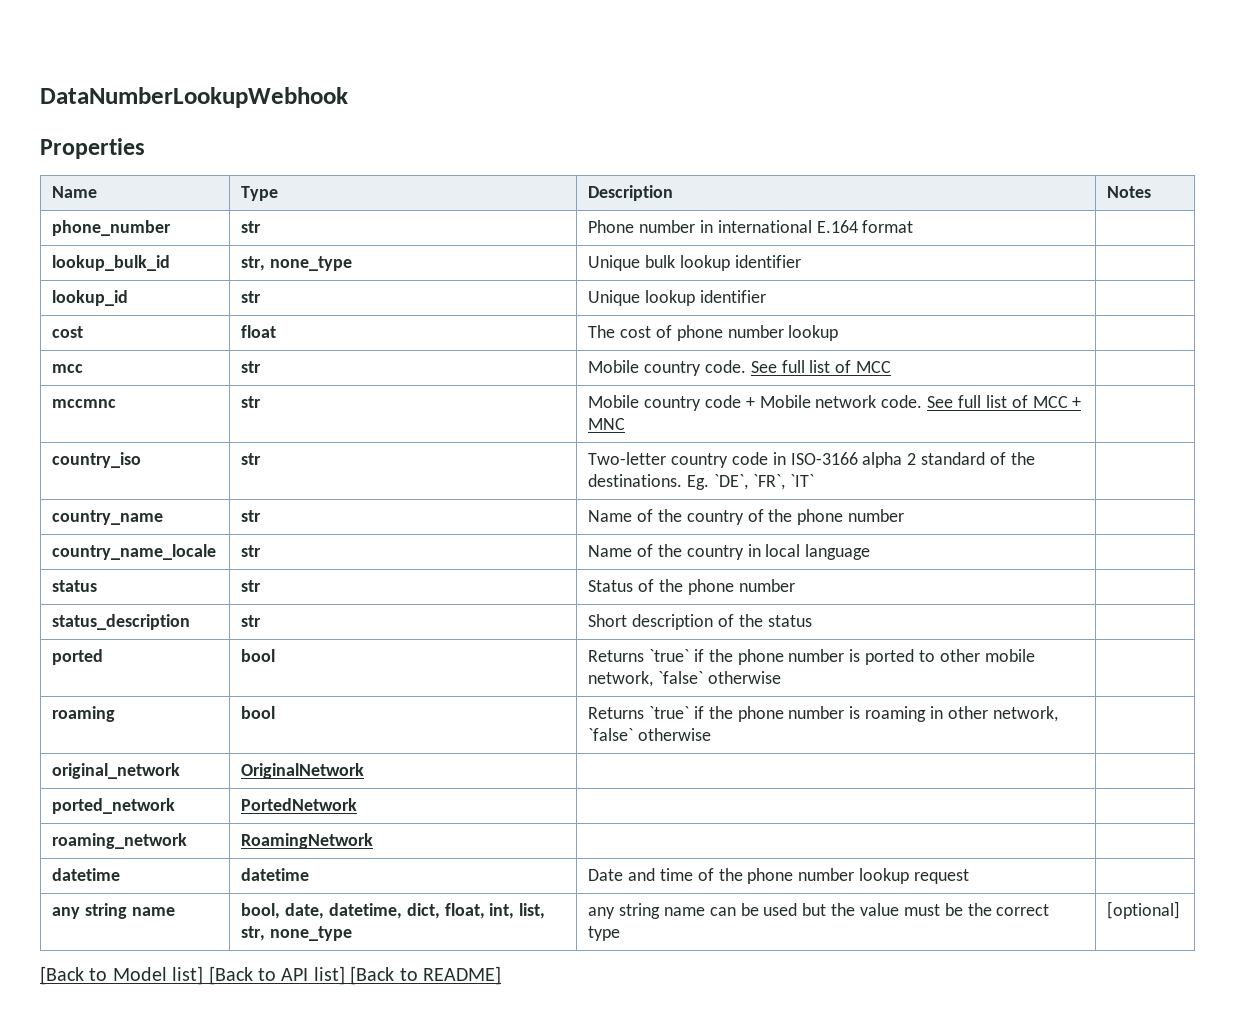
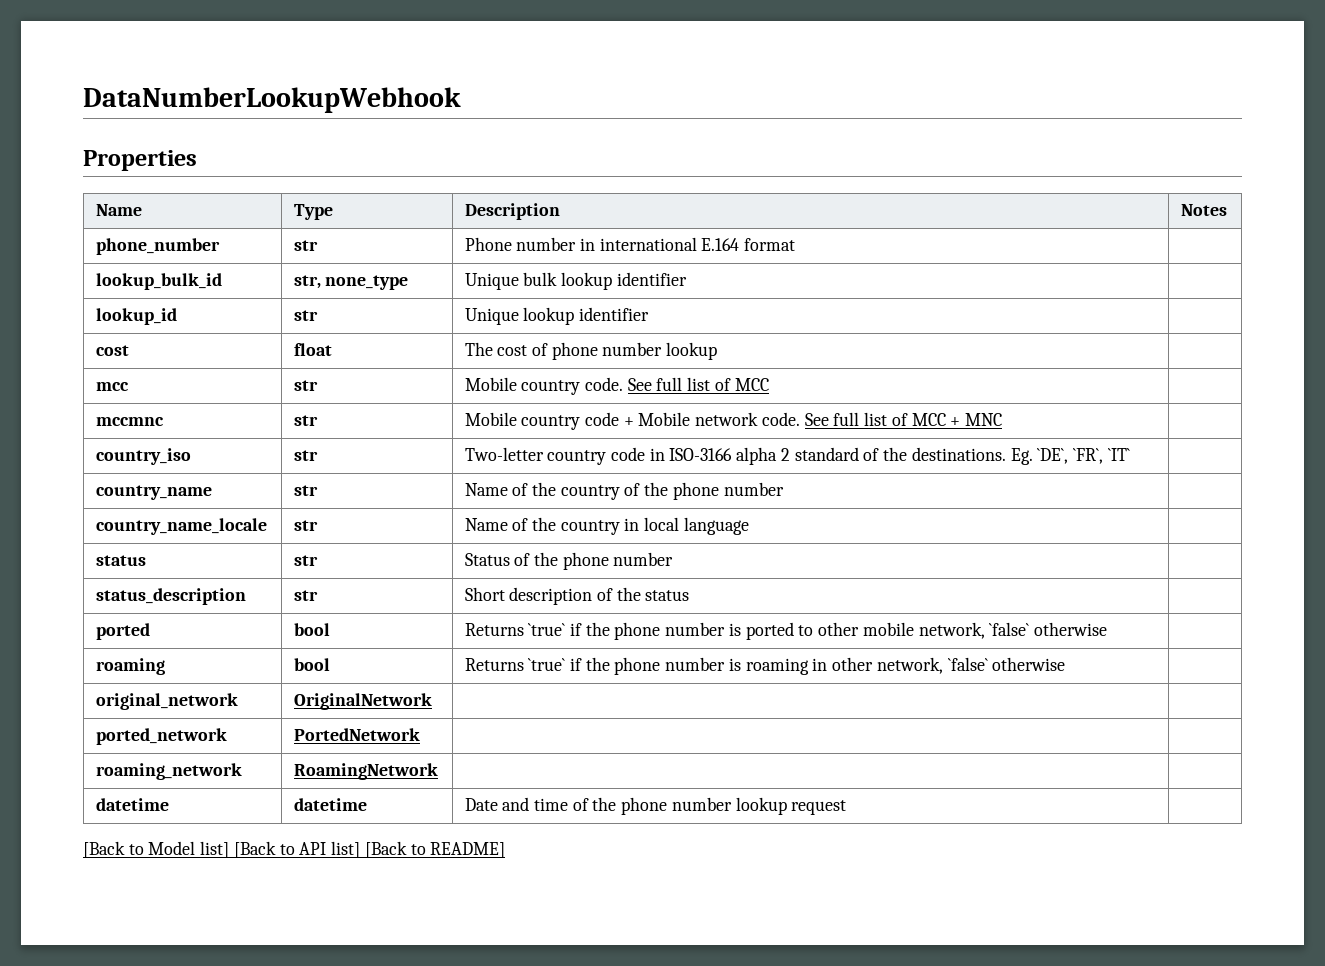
[52,903,175,919] [241,903,546,919] [241,926,352,941] [588,903,1050,919] [588,926,621,941] [1107,901,1181,919] // any string name | bool, date, datetime, dict, float, int, list, str, none_type | any string name can be used but the value must be the correct type | [optional] -> (847, 807) none

